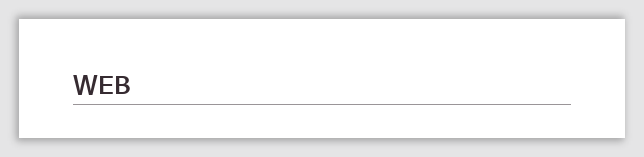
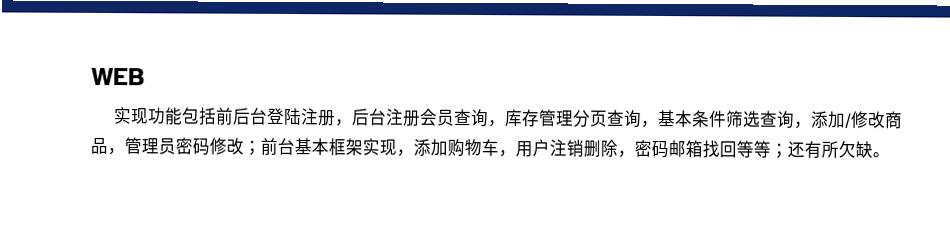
(130, 85) none -> [112,107,903,129] [90,137,890,159] // 实现功能包括前后台登陆注册，后台注册会员查询，库存管理分页查询，基本条件筛选查询，添加/修改商品，管理员密码修改；前台基本框架实现，添加购物车，用户注销删除，密码邮箱找回等等；还有所欠缺。

